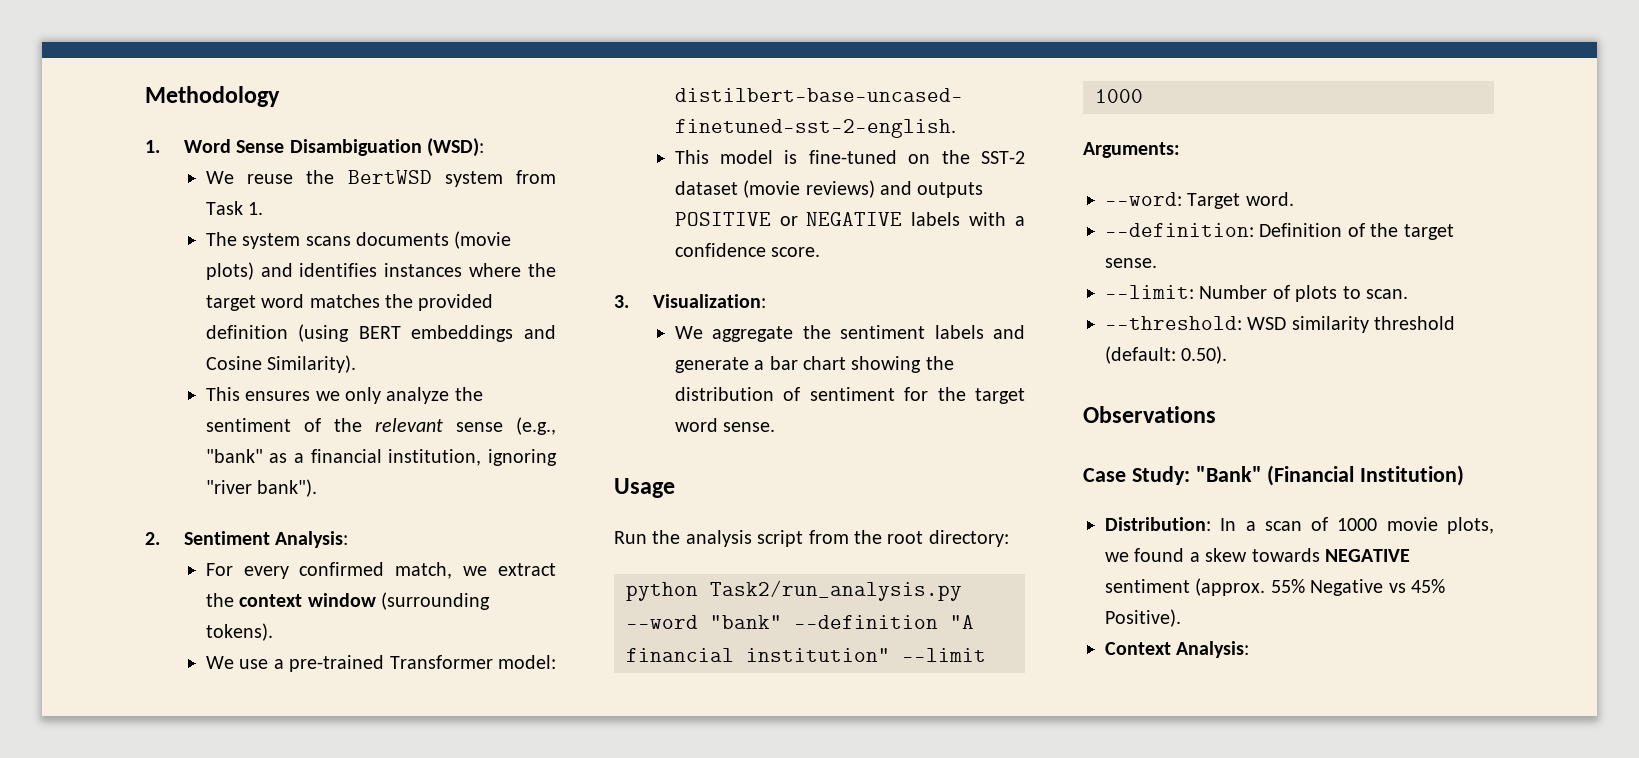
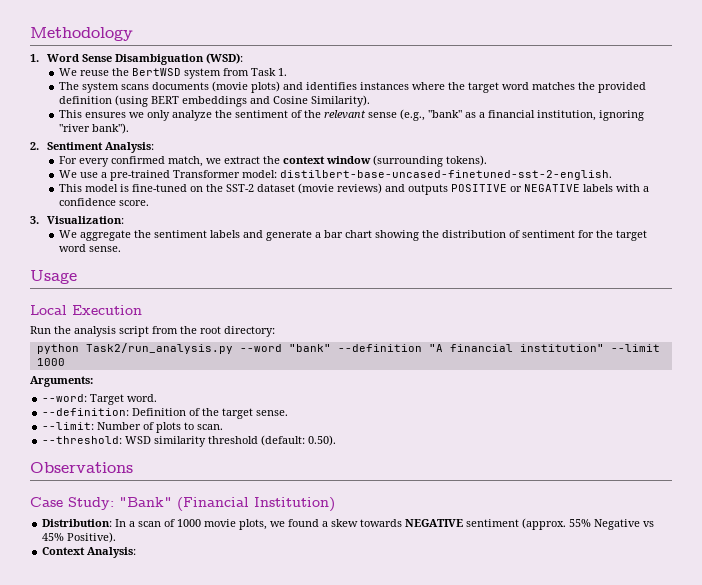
(675, 488) none -> [30,305,142,315] // Local Execution

